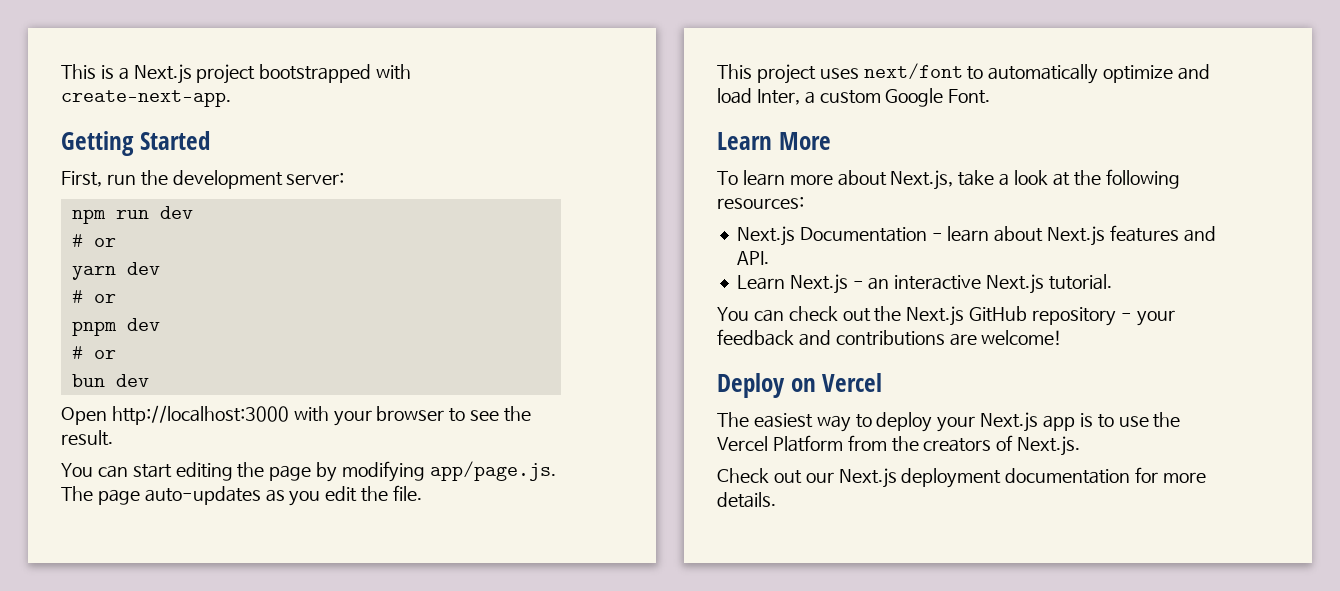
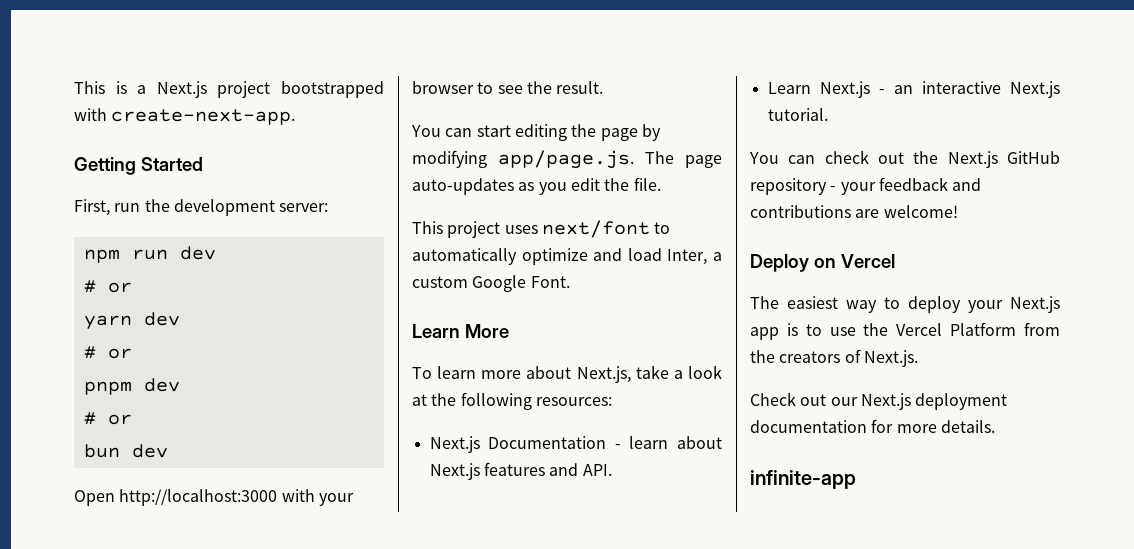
(776, 500) none -> [750,470,856,489] // infinite-app

